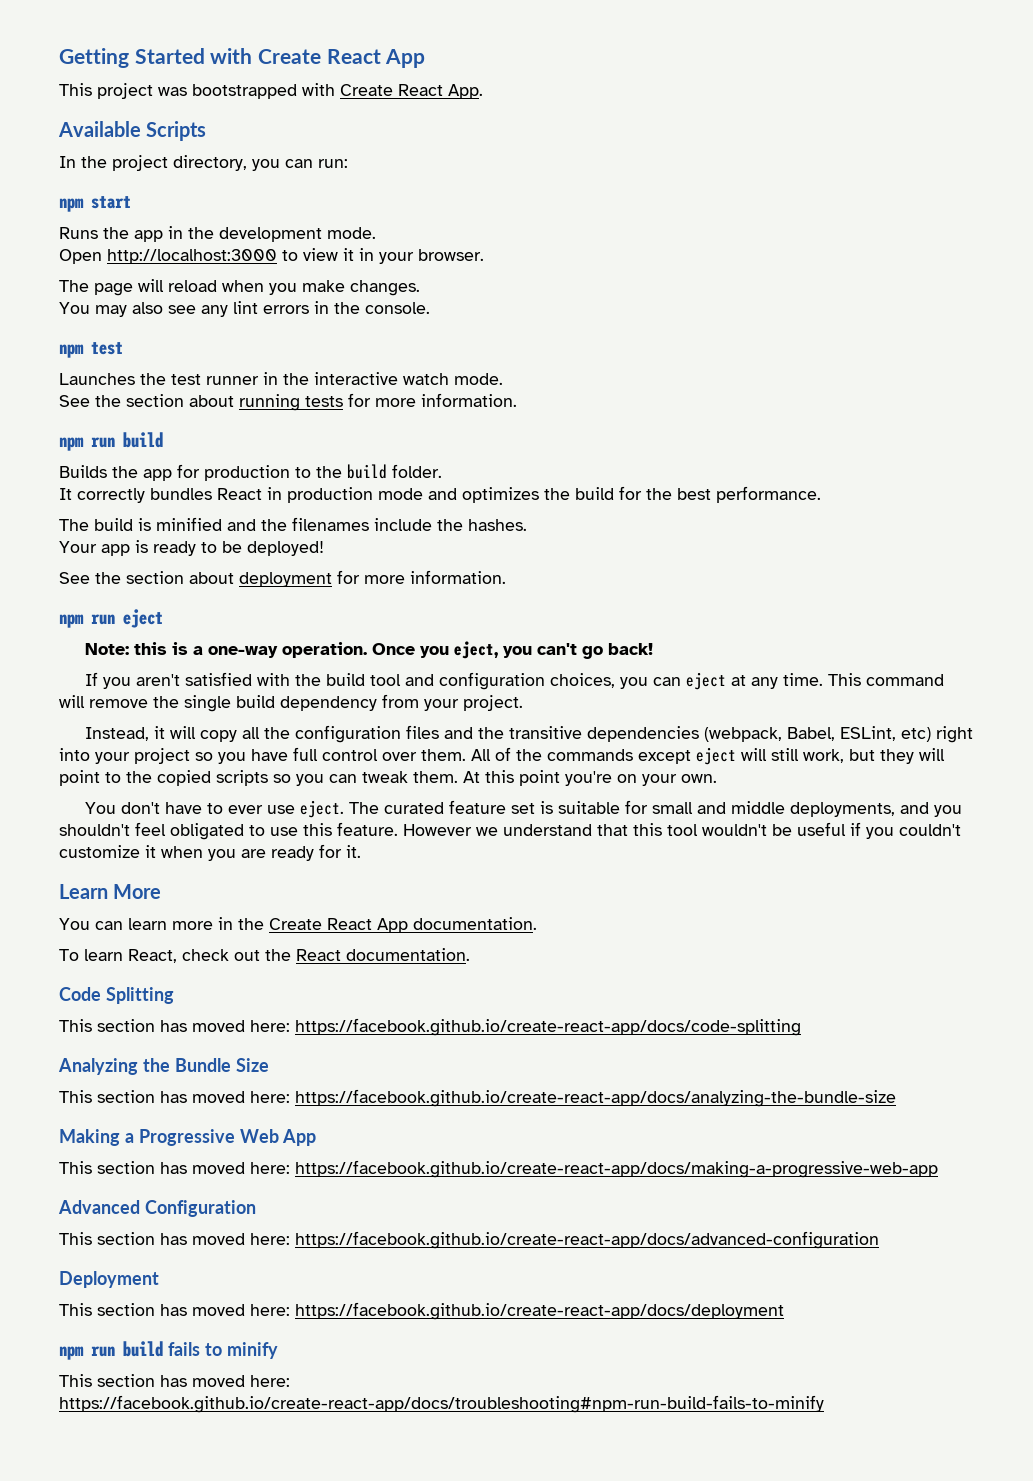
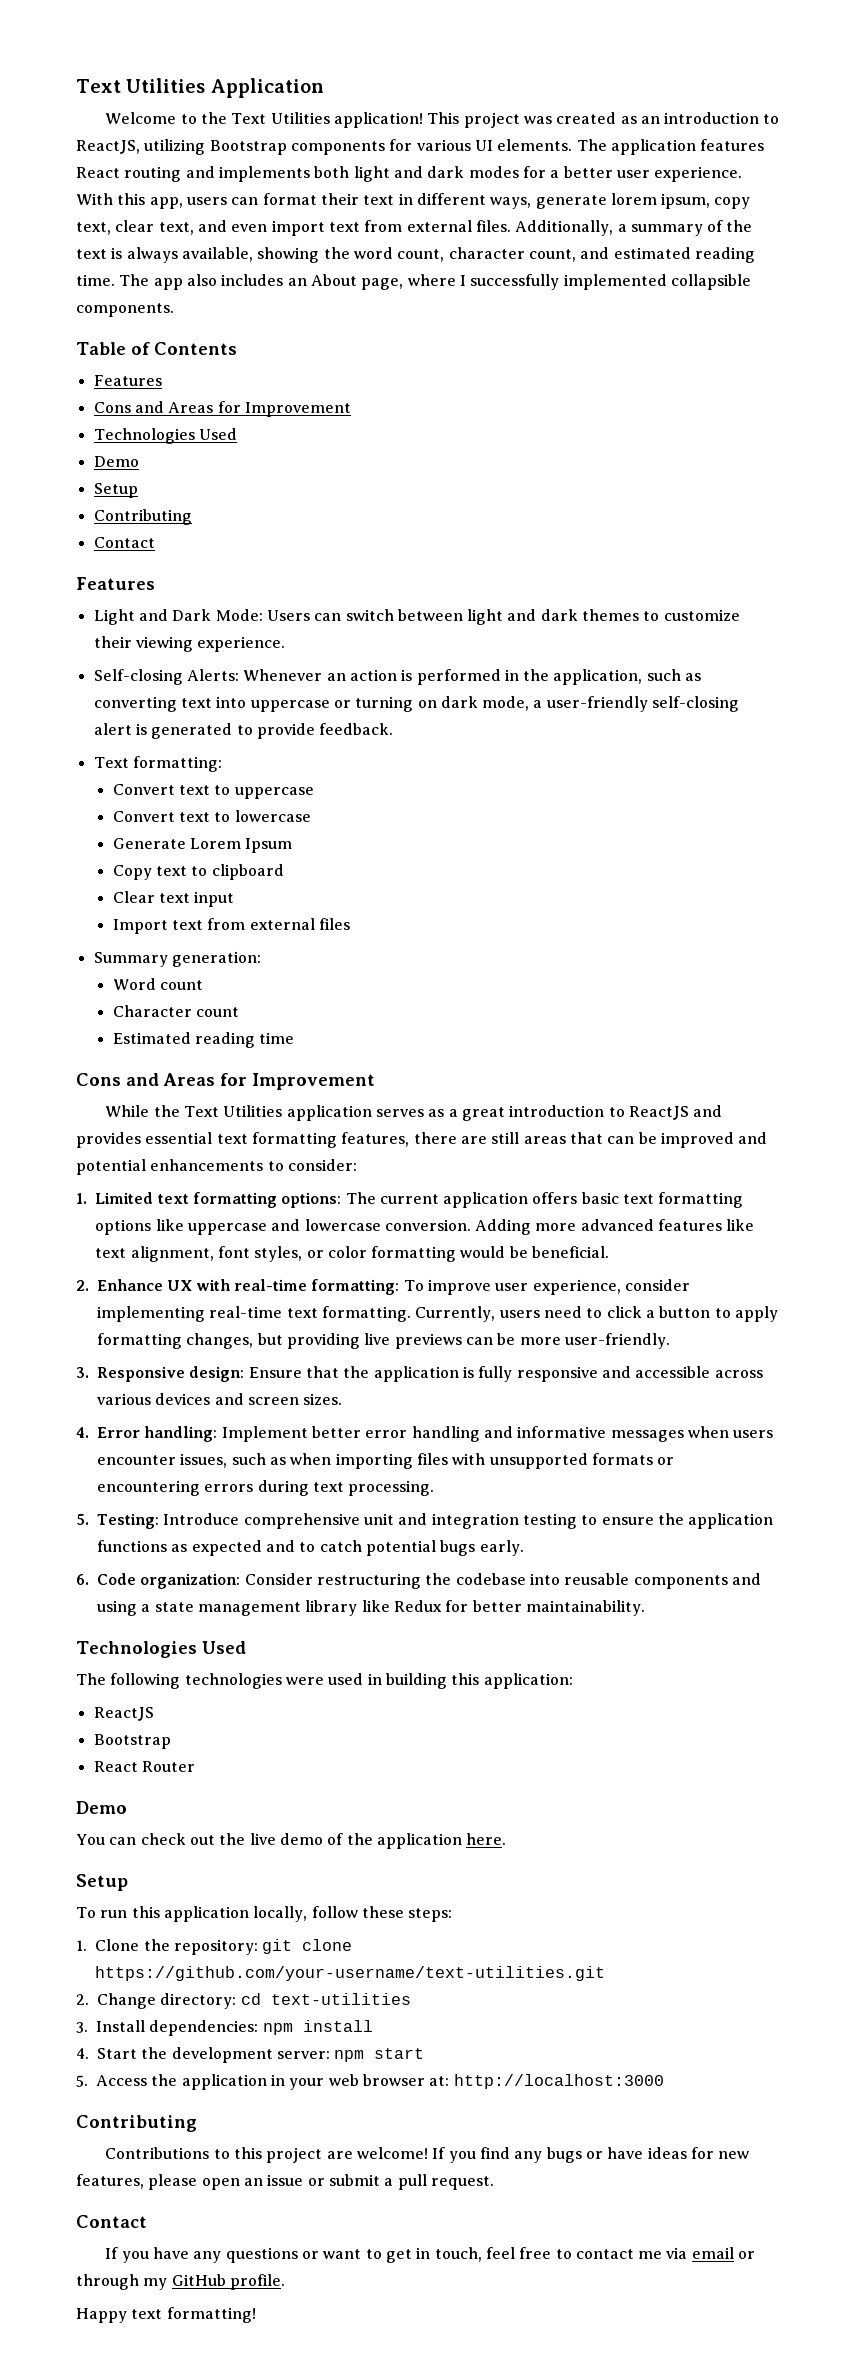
[59,48,426,68] [59,83,483,99] [58,121,207,141] [59,155,348,171] [59,196,131,212] [59,226,376,242] [59,248,484,264] [59,279,420,296] [59,301,430,317] [59,342,123,358] [59,372,503,385] [59,393,517,411] [59,432,163,451] [59,464,442,481] [59,486,821,503] [59,517,527,531] [59,540,324,556] [59,570,506,587] [59,609,163,628] [85,641,654,659] [85,672,945,690] [59,694,523,712] [85,725,974,743] [59,747,945,765] [59,770,717,786] [85,800,963,818] [59,822,961,840] [59,844,361,861] [59,884,162,899] [59,917,537,933] [59,948,470,963] [59,987,174,1004] [59,1018,801,1036] [58,1058,269,1075] [59,1089,896,1107] [59,1129,317,1146] [59,1160,938,1178] [58,1200,256,1217] [59,1231,879,1249] [59,1271,159,1288] [59,1302,784,1320] [59,1341,278,1360] [59,1374,290,1387] [59,1395,824,1413] Getting Started with Create React App // This project was bootstrapped with Create React App. // Available Scripts // In the project directory, you can run: // npm start // Runs the app in the development mode. // Open http://localhost:3000 to view it in your browser. // The page will reload when you make changes. // You may also see any lint errors in the console. // npm test // Launches the test runner in the interactive watch mode. // See the section about running tests for more information. // npm run build // Builds the app for production to the build folder. // It correctly bundles React in production mode and optimizes the build for the best performance. // The build is minified and the filenames include the hashes. // Your app is ready to be deployed! // See the section about deployment for more information. // npm run eject // Note: this is a one-way operation. Once you eject, you can't go back! // If you aren't satisfied with the build tool and configuration choices, you can eject at any time. This command will remove the single build dependency from your project. // Instead, it will copy all the configuration files and the transitive dependencies (webpack, Babel, ESLint, etc) right into your project so you have full control over them. All of the commands except eject will still work, but they will point to the copied scripts so you can tweak them. At this point you're on your own. // You don't have to ever use eject. The curated feature set is suitable for small and middle deployments, and you shouldn't feel obligated to use this feature. However we understand that this tool wouldn't be useful if you couldn't customize it when you are ready for it. // Learn More // You can learn more in the Create React App documentation. // To learn React, check out the React documentation. // Code Splitting // This section has moved here: https://facebook.github.io/create-react-app/docs/code-splitting // Analyzing the Bundle Size // This section has moved here: https://facebook.github.io/create-react-app/docs/analyzing-the-bundle-size // Making a Progressive Web App // This section has moved here: https://facebook.github.io/create-react-app/docs/making-a-progressive-web-app // Advanced Configuration // This section has moved here: https://facebook.github.io/create-react-app/docs/advanced-configuration // Deployment // This section has moved here: https://facebook.github.io/create-react-app/docs/deployment // npm run build fails to minify // This section has moved here: https://facebook.github.io/create-react-app/docs/troubleshooting#npm-run-build-fails-to-minify -> [76,78,324,98] [105,112,780,128] [76,139,765,155] [76,166,743,182] [76,193,751,209] [76,220,753,236] [76,247,755,263] [76,274,751,290] [76,303,174,317] [76,342,237,355] [93,375,162,386] [93,401,351,417] [93,428,237,444] [93,456,139,467] [93,483,138,498] [93,509,192,525] [93,537,155,548] [76,577,155,590] [93,609,740,625] [93,636,286,652] [93,669,702,685] [93,696,740,712] [93,723,394,739] [93,756,222,772] [112,784,314,799] [112,810,311,822] [112,838,293,853] [112,864,284,880] [112,891,235,907] [112,918,351,934] [93,951,261,967] [112,978,204,990] [112,1005,240,1017] [112,1032,295,1048] [76,1073,375,1090] [105,1105,723,1121] [76,1132,768,1148] [76,1159,357,1175] [76,1192,744,1208] [95,1219,755,1235] [95,1246,610,1262] [76,1279,690,1295] [97,1306,778,1322] [97,1333,670,1349] [76,1366,763,1382] [97,1393,343,1405] [76,1426,774,1442] [97,1453,675,1469] [97,1480,435,1496] [76,1513,774,1529] [97,1540,524,1556] [76,1573,761,1589] [97,1600,645,1616] [76,1641,246,1658] [76,1673,573,1689] [93,1707,154,1721] [93,1734,171,1749] [93,1761,195,1772] [76,1801,127,1814] [76,1833,507,1849] [76,1874,128,1891] [76,1906,453,1922] [76,1939,353,1955] [95,1966,606,1981] [76,1993,411,2009] [76,2020,373,2036] [76,2047,425,2063] [76,2074,664,2090] [76,2115,197,2132] [105,2147,750,2163] [76,2174,494,2190] [76,2215,147,2228] [105,2247,756,2263] [76,2274,285,2290] [76,2307,256,2323] Text Utilities Application // Welcome to the Text Utilities application! This project was created as an introduction to ReactJS, utilizing Bootstrap components for various UI elements. The application features React routing and implements both light and dark modes for a better user experience. With this app, users can format their text in different ways, generate lorem ipsum, copy text, clear text, and even import text from external files. Additionally, a summary of the text is always available, showing the word count, character count, and estimated reading time. The app also includes an About page, where I successfully implemented collapsible components. // Table of Contents // Features // Cons and Areas for Improvement // Technologies Used // Demo // Setup // Contributing // Contact // Features // Light and Dark Mode: Users can switch between light and dark themes to customize their viewing experience. // Self-closing Alerts: Whenever an action is performed in the application, such as converting text into uppercase or turning on dark mode, a user-friendly self-closing alert is generated to provide feedback. // Text formatting: // Convert text to uppercase // Convert text to lowercase // Generate Lorem Ipsum // Copy text to clipboard // Clear text input // Import text from external files // Summary generation: // Word count // Character count // Estimated reading time // Cons and Areas for Improvement // While the Text Utilities application serves as a great introduction to ReactJS and provides essential text formatting features, there are still areas that can be improved and potential enhancements to consider: // 1. Limited text formatting options: The current application offers basic text formatting options like uppercase and lowercase conversion. Adding more advanced features like text alignment, font styles, or color formatting would be beneficial. // 2. Enhance UX with real-time formatting: To improve user experience, consider implementing real-time text formatting. Currently, users need to click a button to apply formatting changes, but providing live previews can be more user-friendly. // 3. Responsive design: Ensure that the application is fully responsive and accessible across various devices and screen sizes. // 4. Error handling: Implement better error handling and informative messages when users encounter issues, such as when importing files with unsupported formats or encountering errors during text processing. // 5. Testing: Introduce comprehensive unit and integration testing to ensure the application functions as expected and to catch potential bugs early. // 6. Code organization: Consider restructuring the codebase into reusable components and using a state management library like Redux for better maintainability. // Technologies Used // The following technologies were used in building this application: // ReactJS // Bootstrap // React Router // Demo // You can check out the live demo of the application here. // Setup // To run this application locally, follow these steps: // 1. Clone the repository: git clone https://github.com/your-username/text-utilities.git // 2. Change directory: cd text-utilities // 3. Install dependencies: npm install // 4. Start the development server: npm start // 5. Access the application in your web browser at: http://localhost:3000 // Contributing // Contributions to this project are welcome! If you find any bugs or have ideas for new features, please open an issue or submit a pull request. // Contact // If you have any questions or want to get in touch, feel free to contact me via email or through my GitHub profile. // Happy text formatting!

